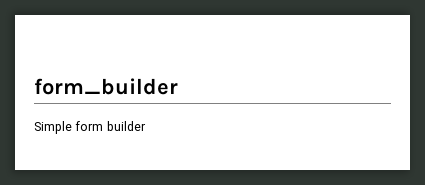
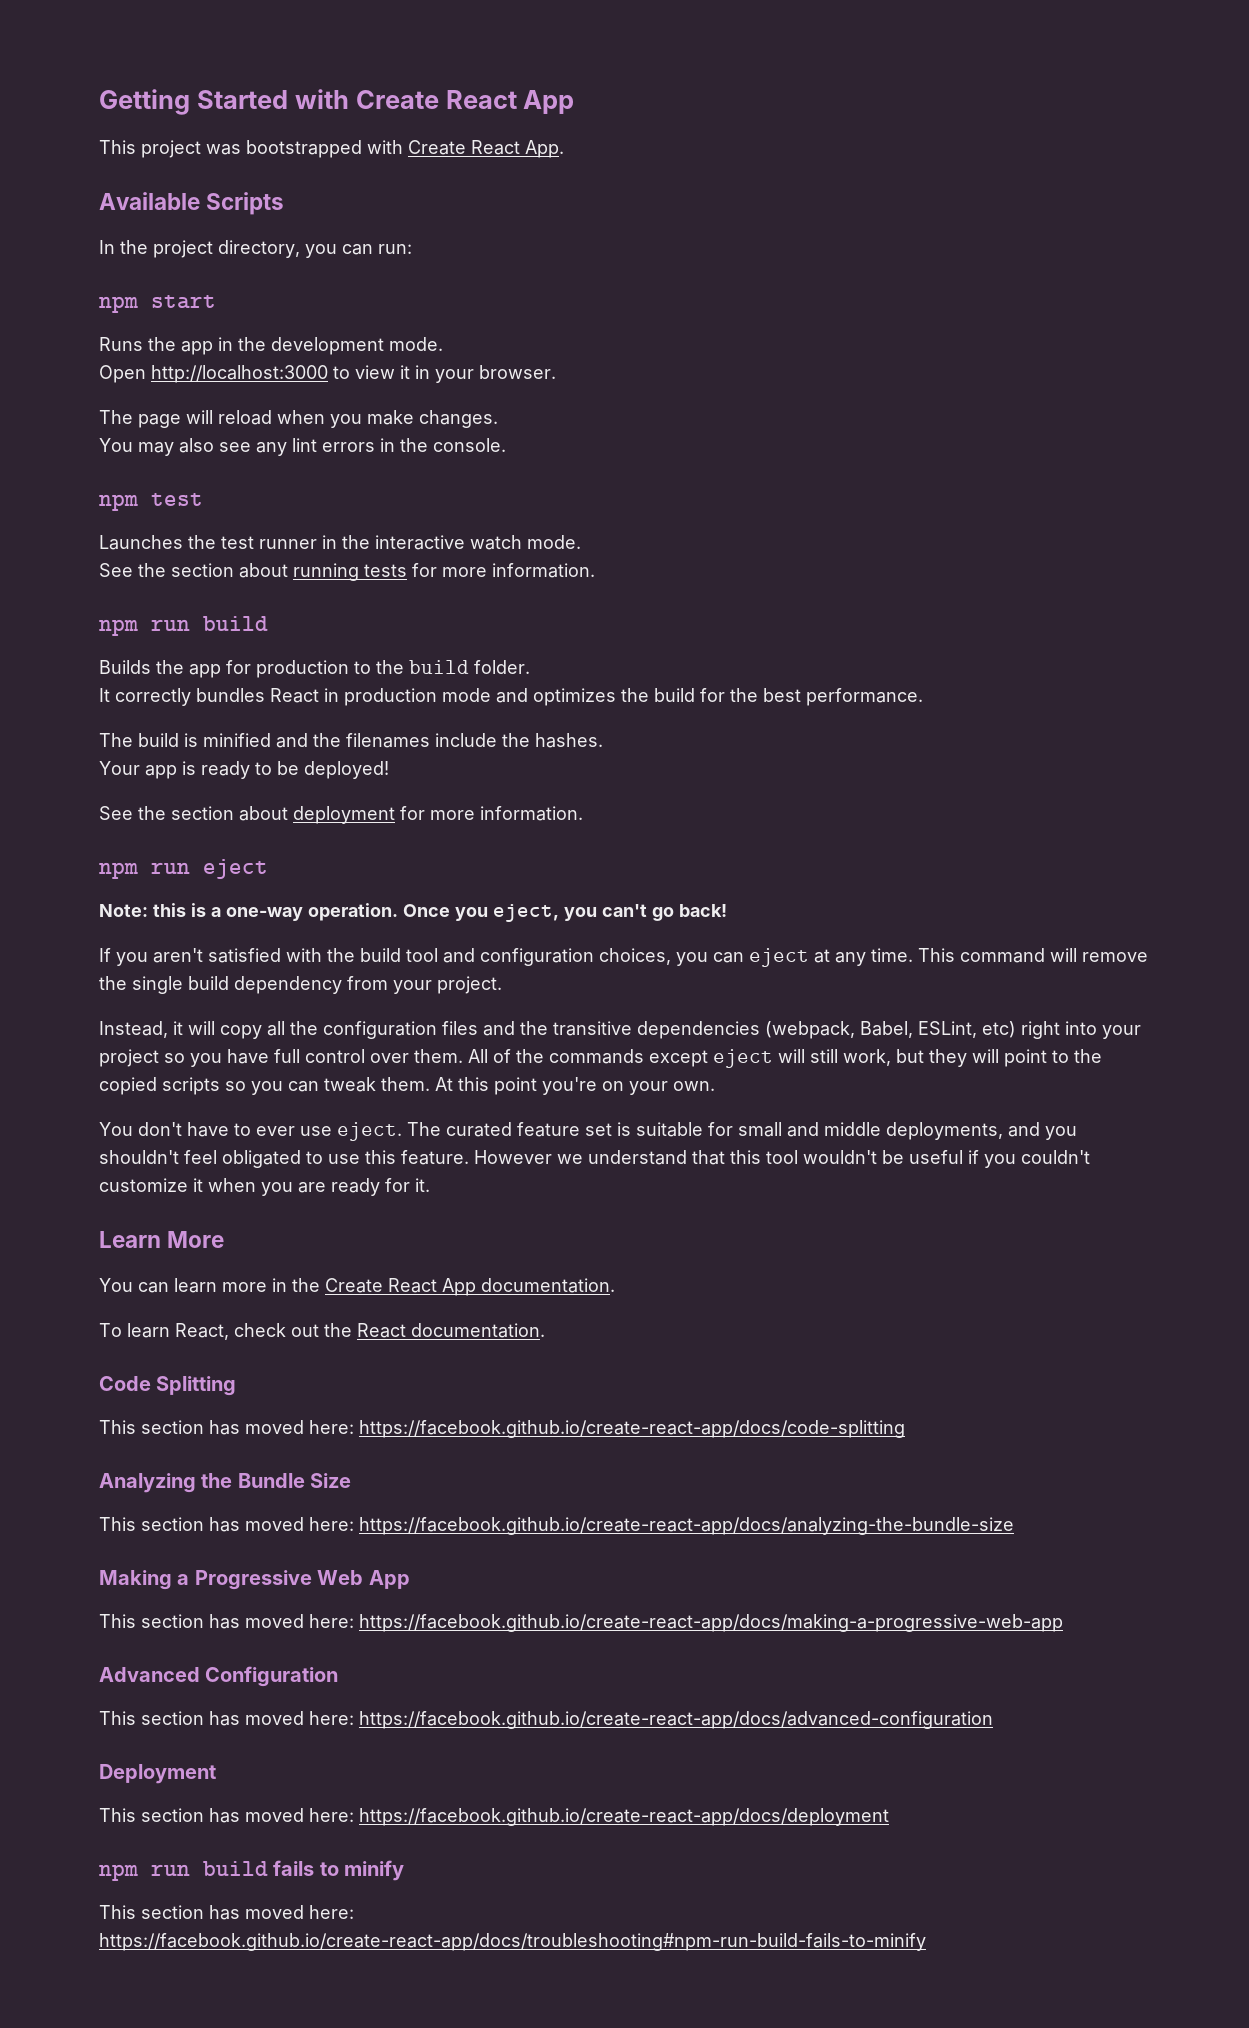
[34,78,178,95] [34,121,146,134] form_builder // Simple form builder -> [99,89,575,115] [99,140,564,158] [99,192,285,215] [99,240,412,258] [99,295,216,313] [99,337,443,355] [99,365,556,383] [99,410,498,428] [99,438,506,456] [99,493,203,511] [99,535,581,550] [99,563,595,581] [99,616,268,636] [99,660,530,678] [99,688,923,706] [99,733,603,748] [99,761,389,779] [99,806,583,824] [99,859,268,879] [99,903,727,922] [99,948,1148,967] [99,976,502,994] [99,1021,1141,1039] [99,1049,1102,1068] [99,1077,715,1095] [99,1122,1077,1141] [99,1150,1090,1168] [99,1178,430,1196] [99,1231,225,1248] [99,1278,615,1296] [99,1323,545,1340] [99,1376,237,1396] [99,1420,905,1438] [99,1473,352,1493] [99,1517,1014,1535] [99,1570,410,1590] [99,1614,1063,1632] [99,1666,339,1687] [99,1711,993,1729] [99,1764,216,1784] [99,1808,889,1826] [99,1860,405,1881] [99,1905,354,1920] [99,1933,926,1951] Getting Started with Create React App // This project was bootstrapped with Create React App. // Available Scripts // In the project directory, you can run: // npm start // Runs the app in the development mode. // Open http://localhost:3000 to view it in your browser. // The page will reload when you make changes. // You may also see any lint errors in the console. // npm test // Launches the test runner in the interactive watch mode. // See the section about running tests for more information. // npm run build // Builds the app for production to the build folder. // It correctly bundles React in production mode and optimizes the build for the best performance. // The build is minified and the filenames include the hashes. // Your app is ready to be deployed! // See the section about deployment for more information. // npm run eject // Note: this is a one-way operation. Once you eject, you can't go back! // If you aren't satisfied with the build tool and configuration choices, you can eject at any time. This command will remove the single build dependency from your project. // Instead, it will copy all the configuration files and the transitive dependencies (webpack, Babel, ESLint, etc) right into your project so you have full control over them. All of the commands except eject will still work, but they will point to the copied scripts so you can tweak them. At this point you're on your own. // You don't have to ever use eject. The curated feature set is suitable for small and middle deployments, and you shouldn't feel obligated to use this feature. However we understand that this tool wouldn't be useful if you couldn't customize it when you are ready for it. // Learn More // You can learn more in the Create React App documentation. // To learn React, check out the React documentation. // Code Splitting // This section has moved here: https://facebook.github.io/create-react-app/docs/code-splitting // Analyzing the Bundle Size // This section has moved here: https://facebook.github.io/create-react-app/docs/analyzing-the-bundle-size // Making a Progressive Web App // This section has moved here: https://facebook.github.io/create-react-app/docs/making-a-progressive-web-app // Advanced Configuration // This section has moved here: https://facebook.github.io/create-react-app/docs/advanced-configuration // Deployment // This section has moved here: https://facebook.github.io/create-react-app/docs/deployment // npm run build fails to minify // This section has moved here: https://facebook.github.io/create-react-app/docs/troubleshooting#npm-run-build-fails-to-minify

